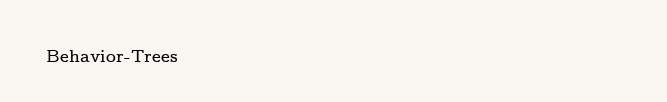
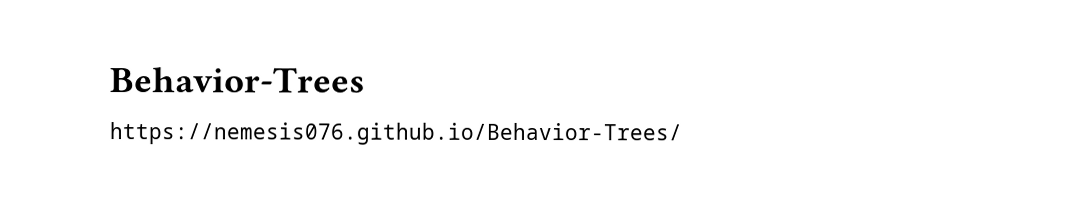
(178, 56) none -> [109,122,682,146] // https://nemesis076.github.io/Behavior-Trees/

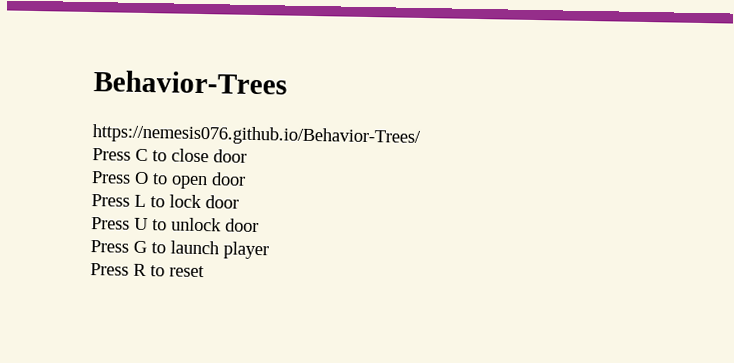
(682, 134) none -> [92,148,247,163] [91,171,246,190] [91,194,239,209] [91,217,259,233] [90,240,269,260] [90,263,205,278] // Press C to close door // Press O to open door // Press L to lock door // Press U to unlock door // Press G to launch player // Press R to reset

